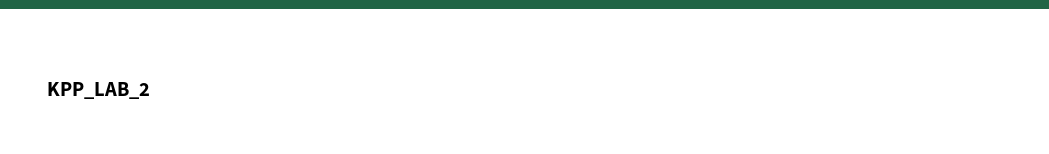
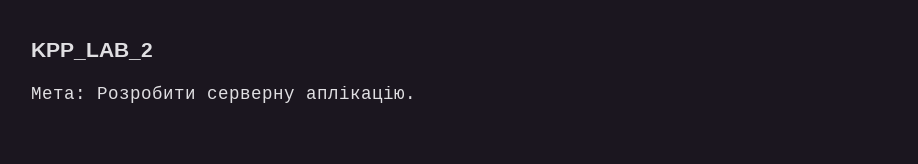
(150, 90) none -> [31,85,416,103] // Мета: Розробити серверну аплікацію.

